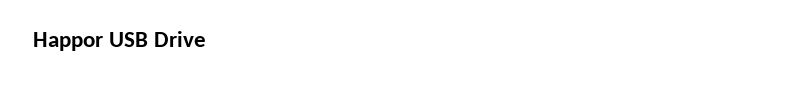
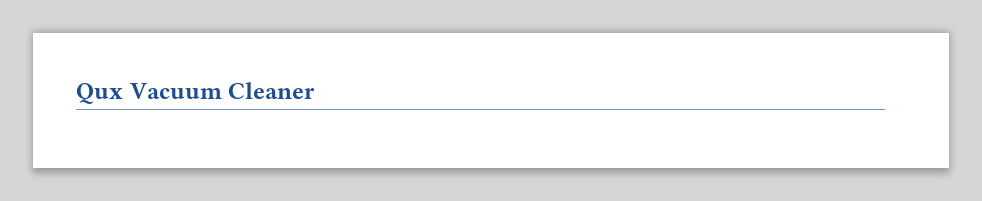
[33,31,207,51] Happor USB Drive -> [76,82,316,104] Qux Vacuum Cleaner

